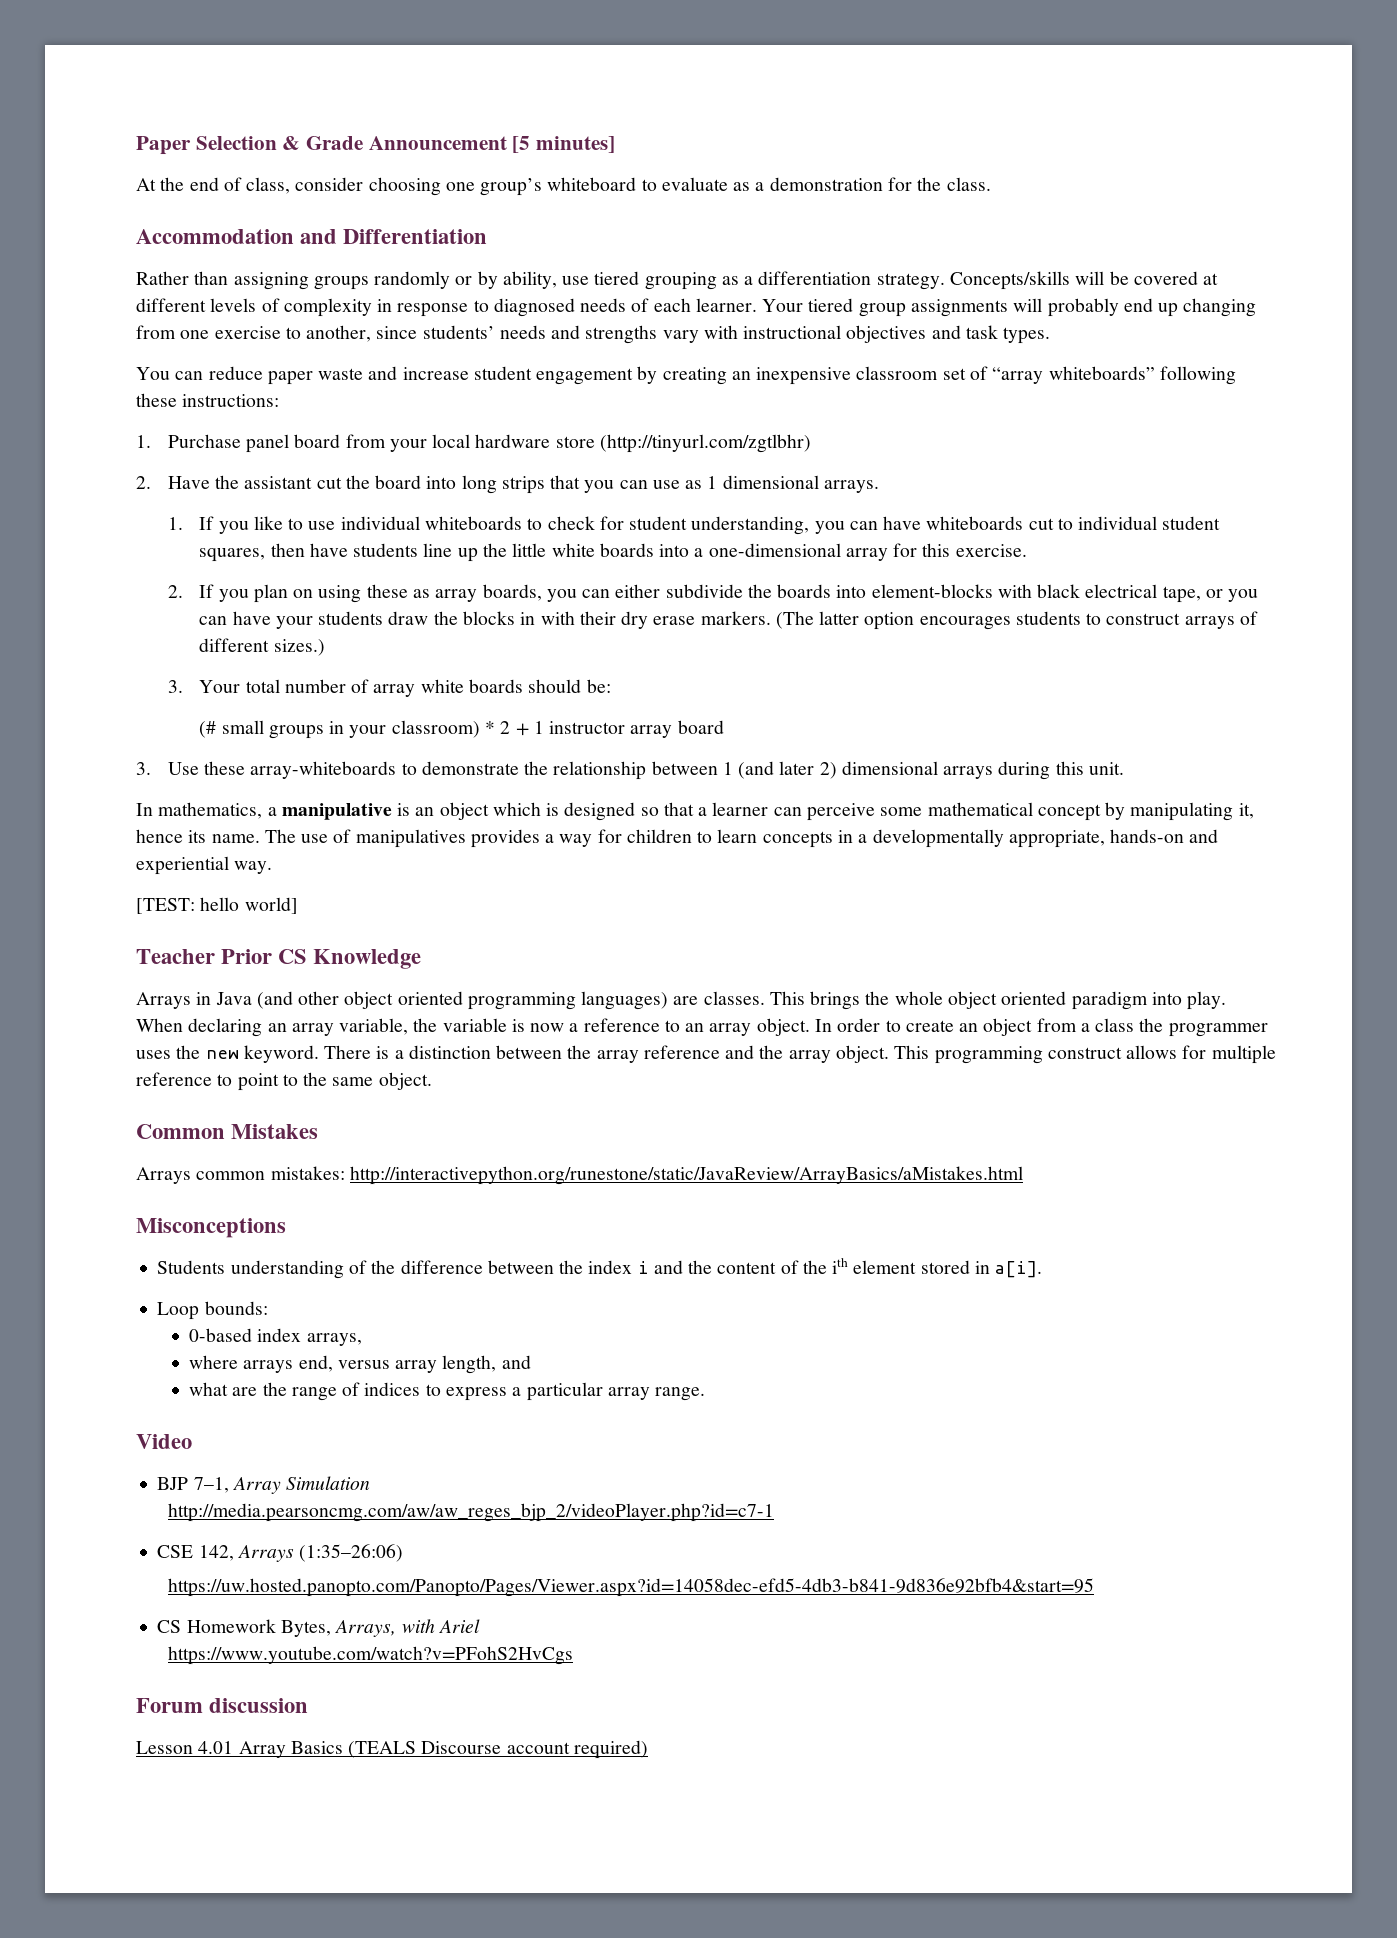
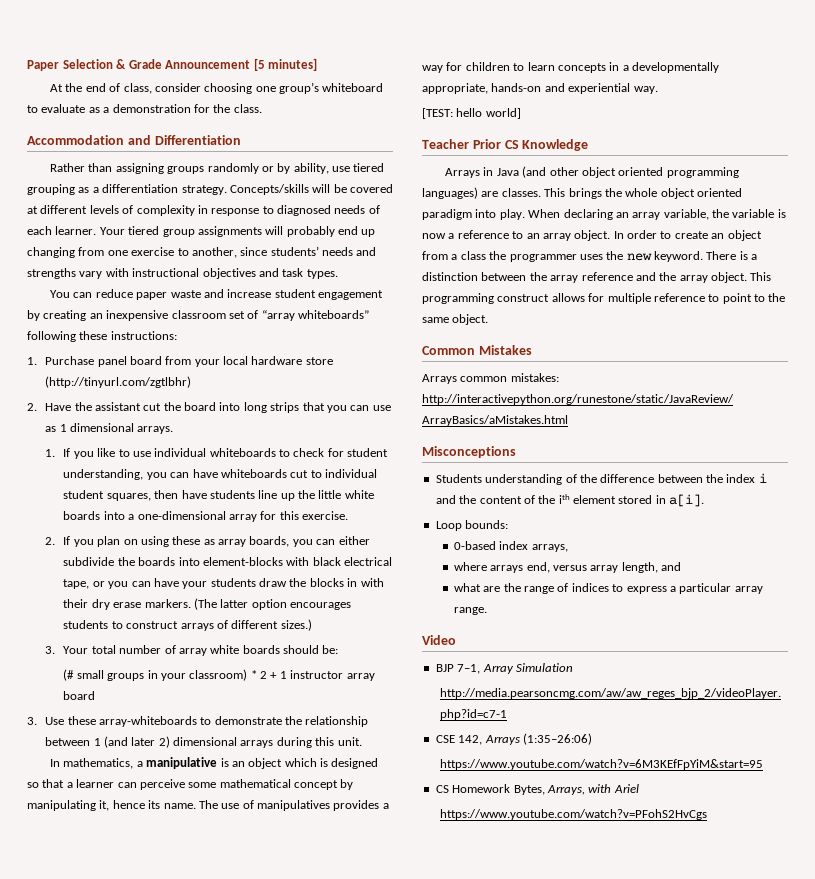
[167,1578,1094,1597] https://uw.hosted.panopto.com/Panopto/Pages/Viewer.aspx?id=14058dec-efd5-4db3-b841-9d836e92bfb4&start=95 -> [440,759,764,770] https://www.youtube.com/watch?v=6M3KEfFpYiM&start=95
[136,1698,309,1713] [136,1740,648,1759] // Forum discussion // Lesson 4.01 Array Basics (TEALS Discourse account required) -> (708, 814) none

